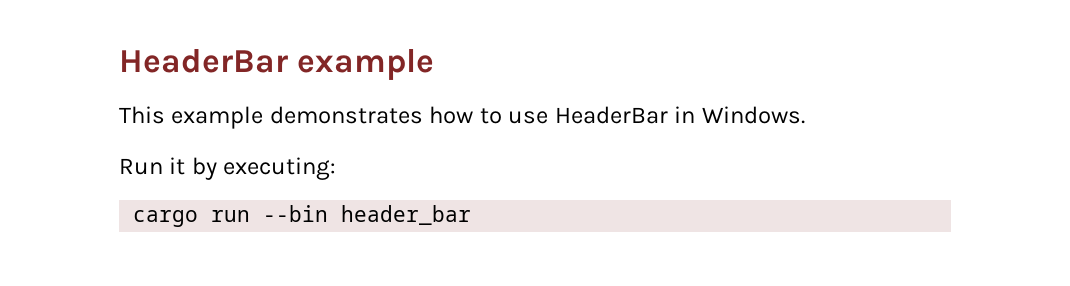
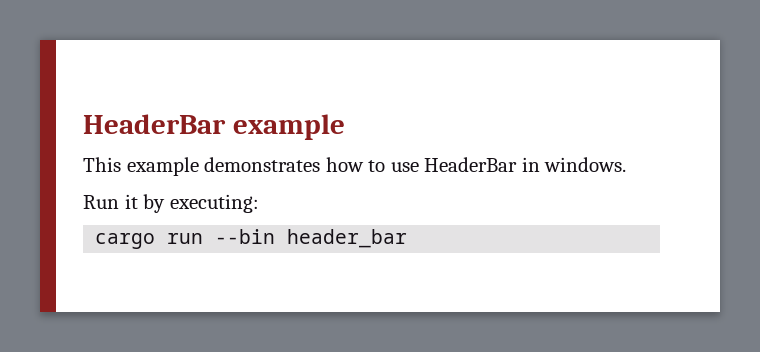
[701,106,805,124] Windows. -> [544,157,627,172] windows.

